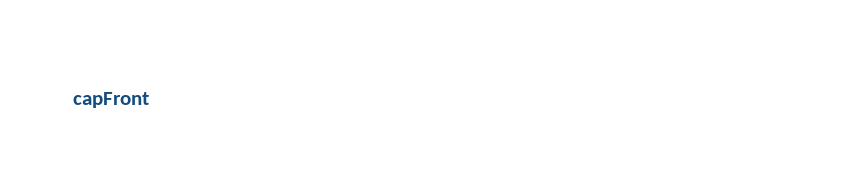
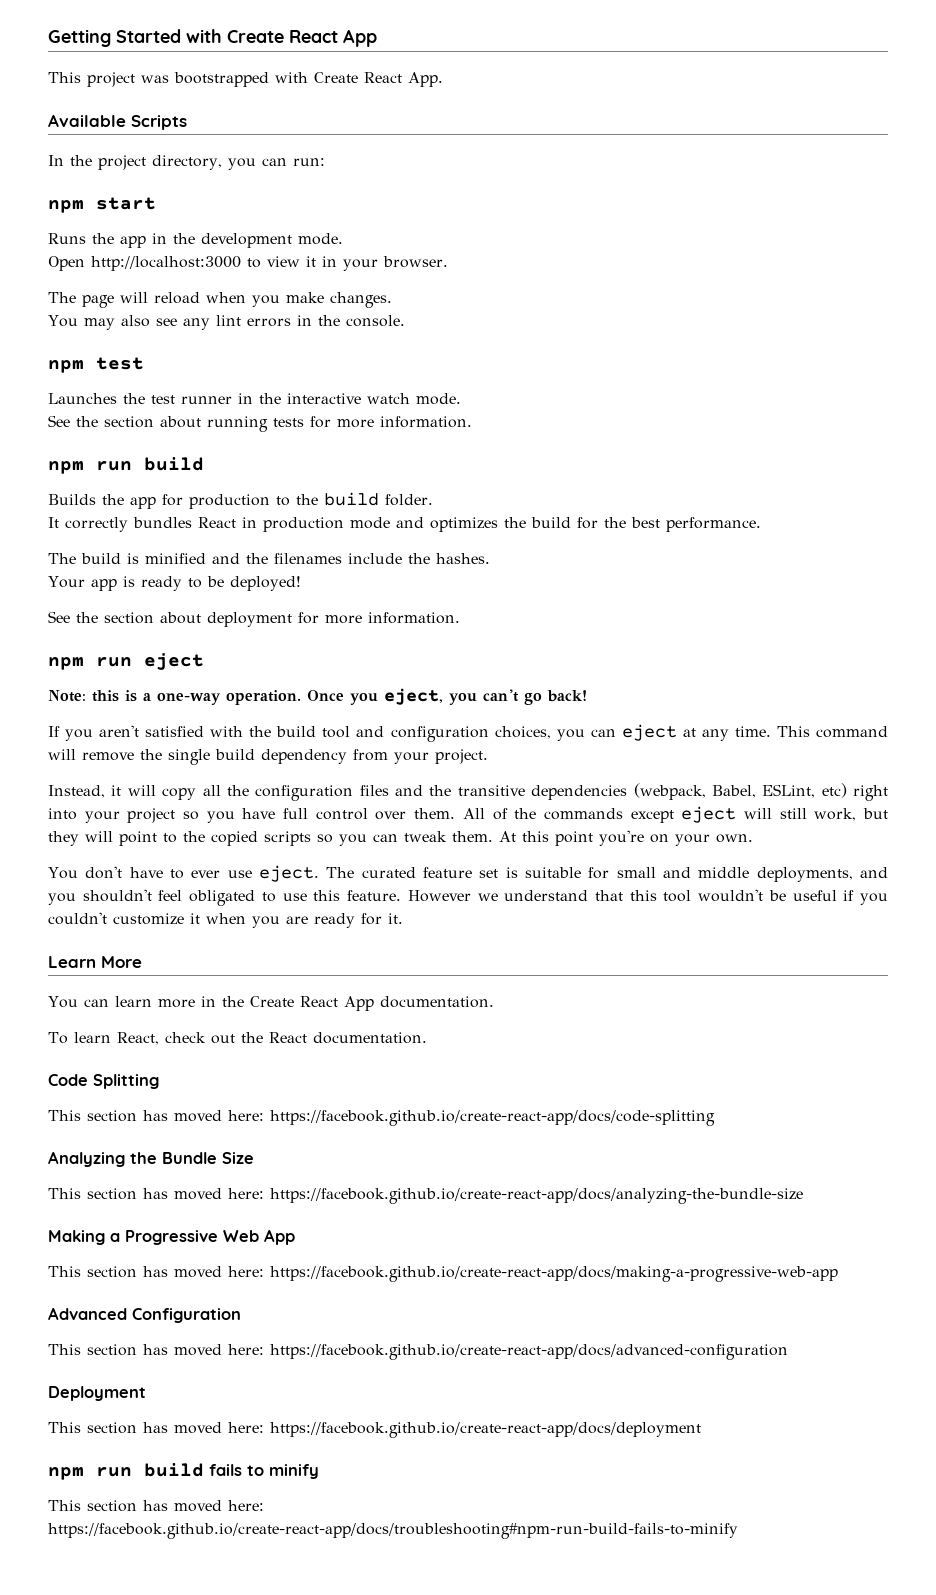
[73,92,149,108] capFront -> [48,29,377,47] [48,72,443,87] [48,114,187,130] [48,155,325,170] [48,197,156,213] [48,233,343,248] [48,256,448,271] [48,292,392,308] [48,315,405,330] [48,357,144,373] [48,393,461,405] [48,415,472,432] [48,457,204,474] [48,492,433,509] [48,517,761,532] [48,553,490,564] [48,576,301,591] [48,611,460,627] [48,653,204,670] [48,688,587,705] [48,724,888,742] [48,749,488,765] [48,783,888,801] [48,806,889,823] [48,830,753,846] [48,865,889,882] [48,889,888,906] [48,912,403,928] [48,956,142,968] [48,996,494,1011] [48,1032,427,1045] [48,1074,159,1089] [48,1110,715,1126] [48,1151,254,1167] [48,1188,803,1204] [48,1229,295,1245] [48,1266,838,1282] [48,1307,241,1323] [48,1344,788,1360] [48,1386,146,1401] [48,1422,701,1438] [48,1463,319,1480] [48,1500,264,1512] [48,1523,738,1539] Getting Started with Create React App // This project was bootstrapped with Create React App. // Available Scripts // In the project directory, you can run: // npm start // Runs the app in the development mode. // Open http://localhost:3000 to view it in your browser. // The page will reload when you make changes. // You may also see any lint errors in the console. // npm test // Launches the test runner in the interactive watch mode. // See the section about running tests for more information. // npm run build // Builds the app for production to the build folder. // It correctly bundles React in production mode and optimizes the build for the best performance. // The build is minified and the filenames include the hashes. // Your app is ready to be deployed! // See the section about deployment for more information. // npm run eject // Note: this is a one-way operation. Once you eject, you can't go back! // If you aren't satisfied with the build tool and configuration choices, you can eject at any time. This command will remove the single build dependency from your project. // Instead, it will copy all the configuration files and the transitive dependencies (webpack, Babel, ESLint, etc) right into your project so you have full control over them. All of the commands except eject will still work, but they will point to the copied scripts so you can tweak them. At this point you're on your own. // You don't have to ever use eject. The curated feature set is suitable for small and middle deployments, and you shouldn't feel obligated to use this feature. However we understand that this tool wouldn't be useful if you couldn't customize it when you are ready for it. // Learn More // You can learn more in the Create React App documentation. // To learn React, check out the React documentation. // Code Splitting // This section has moved here: https://facebook.github.io/create-react-app/docs/code-splitting // Analyzing the Bundle Size // This section has moved here: https://facebook.github.io/create-react-app/docs/analyzing-the-bundle-size // Making a Progressive Web App // This section has moved here: https://facebook.github.io/create-react-app/docs/making-a-progressive-web-app // Advanced Configuration // This section has moved here: https://facebook.github.io/create-react-app/docs/advanced-configuration // Deployment // This section has moved here: https://facebook.github.io/create-react-app/docs/deployment // npm run build fails to minify // This section has moved here: https://facebook.github.io/create-react-app/docs/troubleshooting#npm-run-build-fails-to-minify

